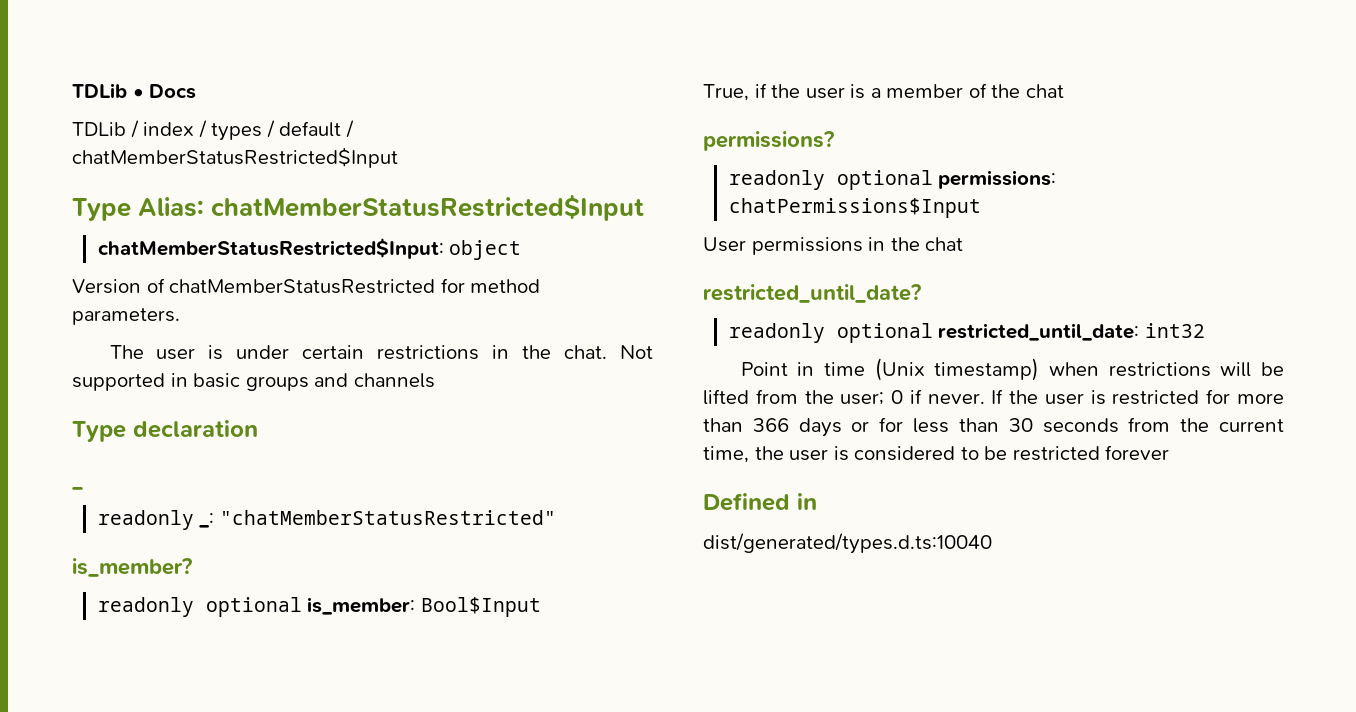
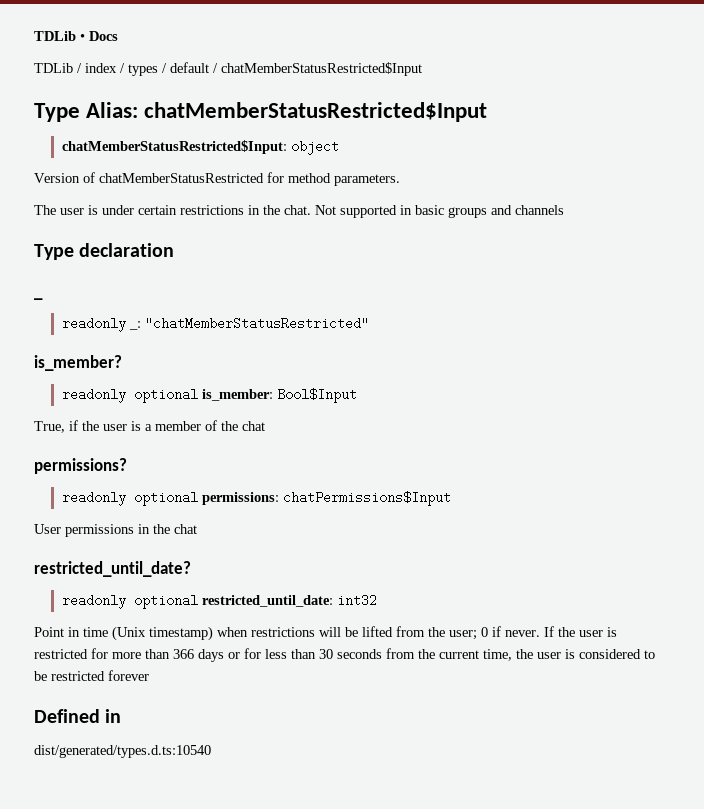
[703,533,992,554] dist/generated/types.d.ts:10040 -> [34,745,211,758] dist/generated/types.d.ts:10540

